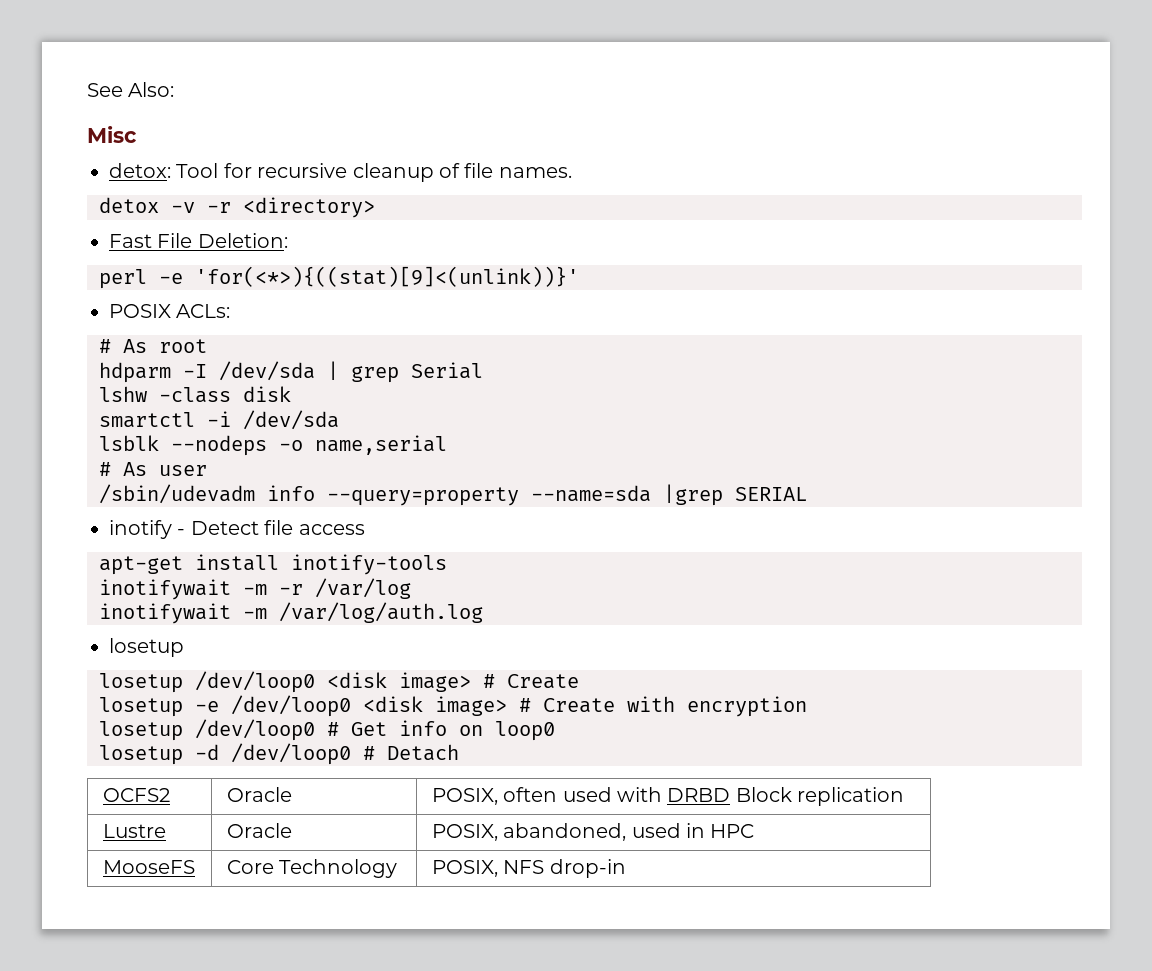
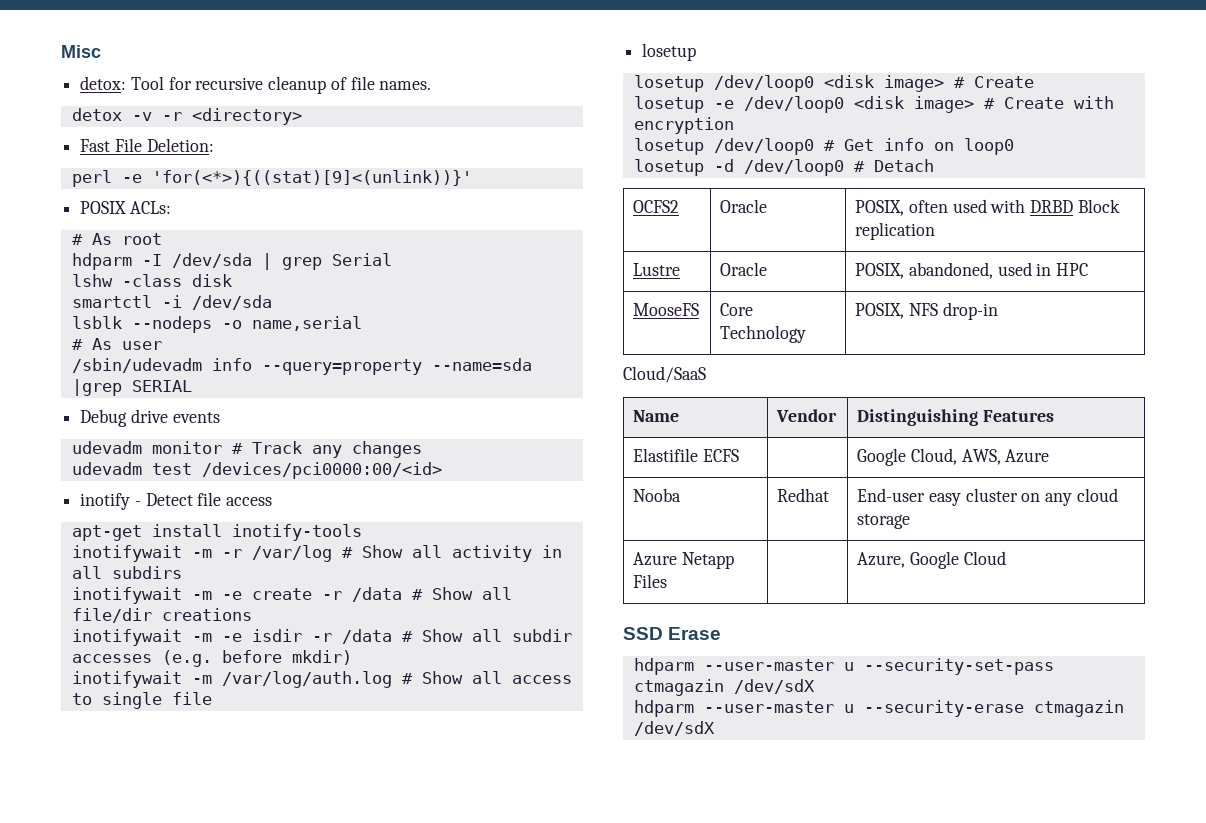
[87,82,175,97] See Also: // -> (61, 51) none
(807, 494) none -> [80,409,220,427] [71,441,422,458] [71,462,442,479] // Debug drive events // udevadm monitor # Track any changes // udevadm test /devices/pci0000:00/<id>
[99,602,483,624] // inotifywait -m /var/log/auth.log -> [341,545,562,562] [71,566,182,579] [71,587,512,604] [71,608,252,623] [71,629,572,646] [71,650,352,667] [71,671,572,688] [71,692,212,709] # Show all activity in all subdirs // inotifywait -m -e create -r /data # Show all file/dir creations // inotifywait -m -e isdir -r /data # Show all subdir accesses (e.g. before mkdir) // inotifywait -m /var/log/auth.log # Show all access to single file
(626, 868) none -> [623,366,706,383] [633,410,680,422] [776,409,838,422] [857,409,1055,426] [633,448,740,462] [857,448,1050,466] [633,488,682,502] [777,488,830,502] [857,488,1118,506] [857,514,911,529] [633,552,735,569] [633,574,668,588] [857,551,1006,569] [623,627,722,640] [633,658,1054,675] [633,679,815,696] [633,700,1124,717] [633,721,715,736] // Cloud/SaaS // Name | Vendor | Distinguishing Features // Elastifile ECFS | | Google Cloud, AWS, Azure // Nooba | Redhat | End-user easy cluster on any cloud storage // Azure Netapp Files | | Azure, Google Cloud // SSD Erase // hdparm --user-master u --security-set-pass ctmagazin /dev/sdX // hdparm --user-master u --security-erase ctmagazin /dev/sdX

